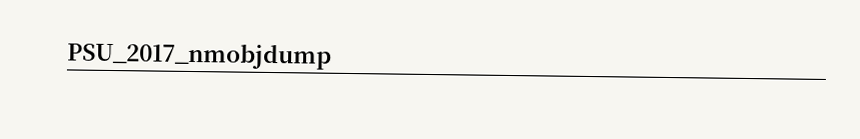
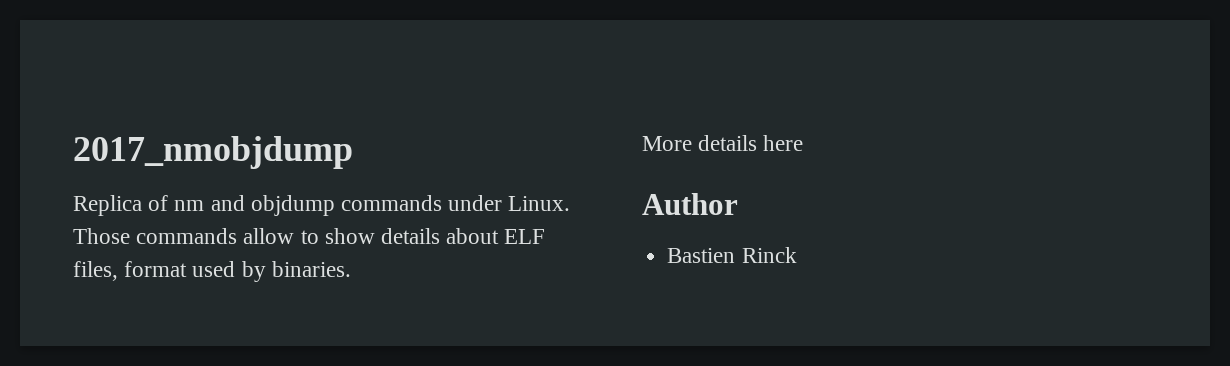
[67,42,332,70] PSU_2017_nmobjdump -> [73,136,353,169] [73,195,571,216] [73,228,546,244] [73,261,351,282] [642,135,804,151] [642,193,738,215] [667,247,797,263] 2017_nmobjdump // Replica of nm and objdump commands under Linux. Those commands allow to show details about ELF files, format used by binaries. // More details here // Author // Bastien Rinck

